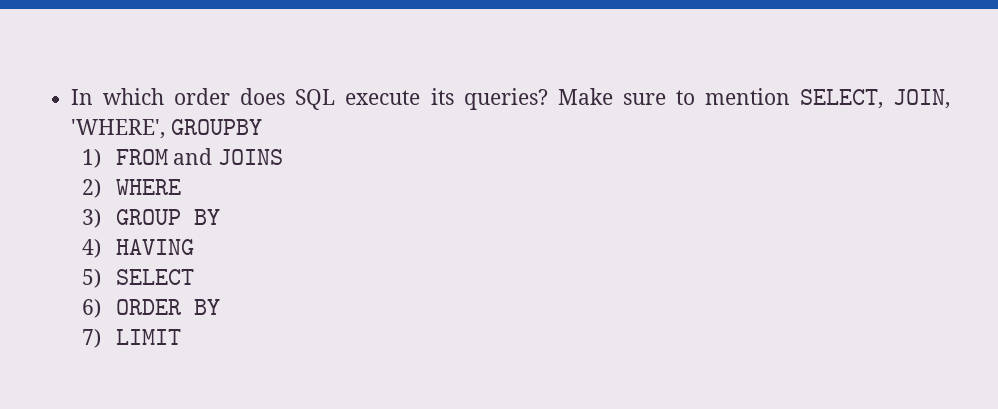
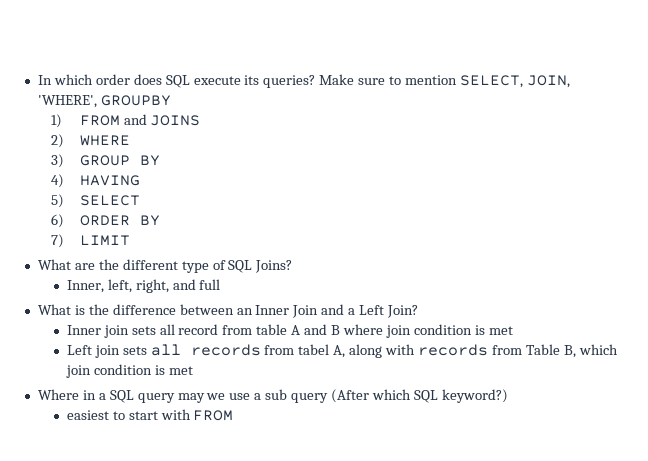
(181, 337) none -> [37,259,293,273] [66,279,221,293] [37,304,419,318] [66,324,513,338] [66,344,618,358] [65,364,193,378] [37,389,508,403] [66,409,234,421] // What are the different type of SQL Joins? // Inner, left, right, and full // What is the difference between an Inner Join and a Left Join? // Inner join sets all record from table A and B where join condition is met // Left join sets all records from tabel A, along with records from Table B, which join condition is met // Where in a SQL query may we use a sub query (After which SQL keyword?) // easiest to start with FROM

